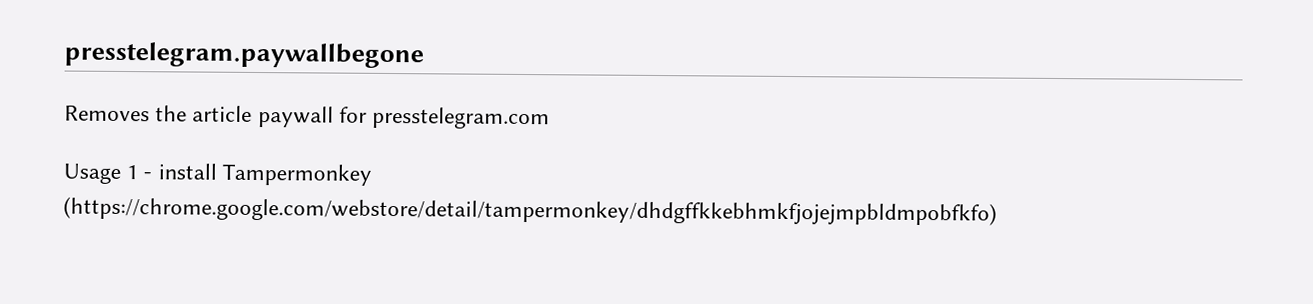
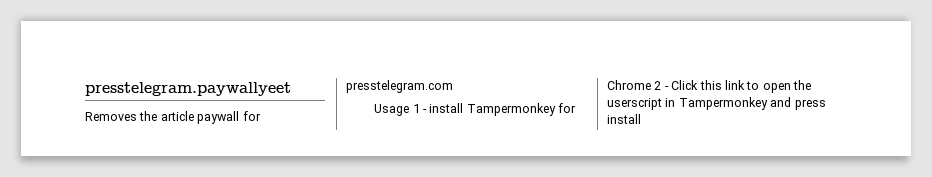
[64,41,424,69] presstelegram.paywallbegone -> [85,82,291,96] presstelegram.paywallyeet
[63,196,997,226] (https://chrome.google.com/webstore/detail/tampermonkey/dhdgffkkebhmkfjojejmpbldmpobfkfo) -> [558,103,577,113] [607,80,811,93] [607,97,826,110] [607,114,641,124] for Chrome 2 - Click this link to open the userscript in Tampermonkey and press install

